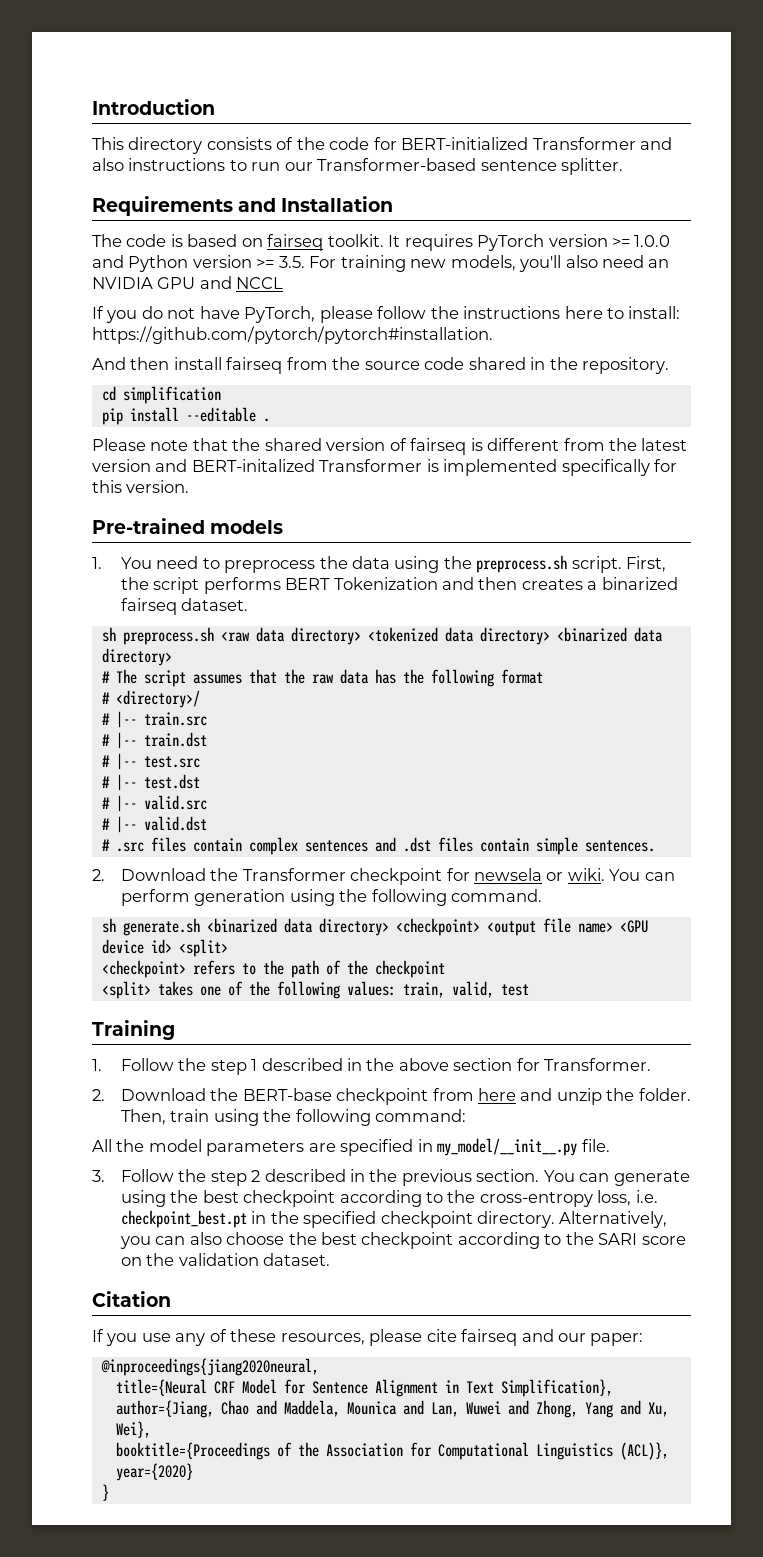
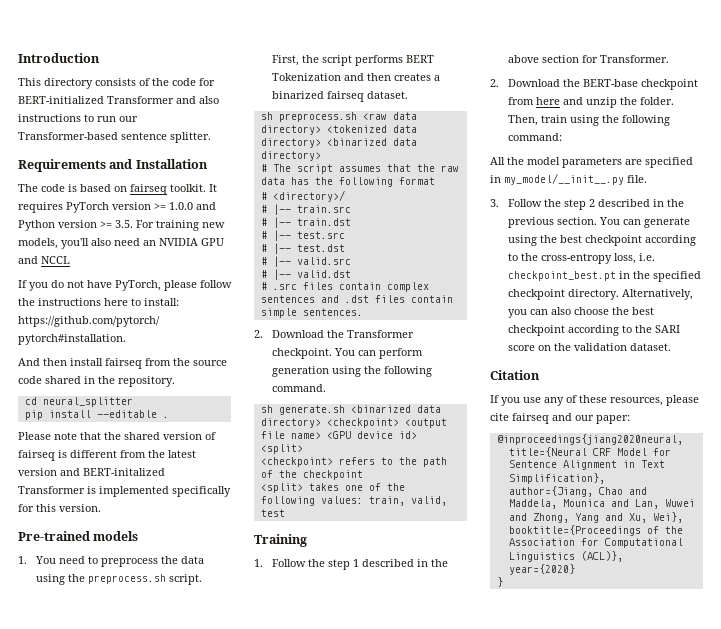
[122,386,221,404] simplification -> [42,397,133,407] neural_splitter
[350,868,605,885] checkpoint for newsela or wiki. -> [271,348,332,359] checkpoint.

